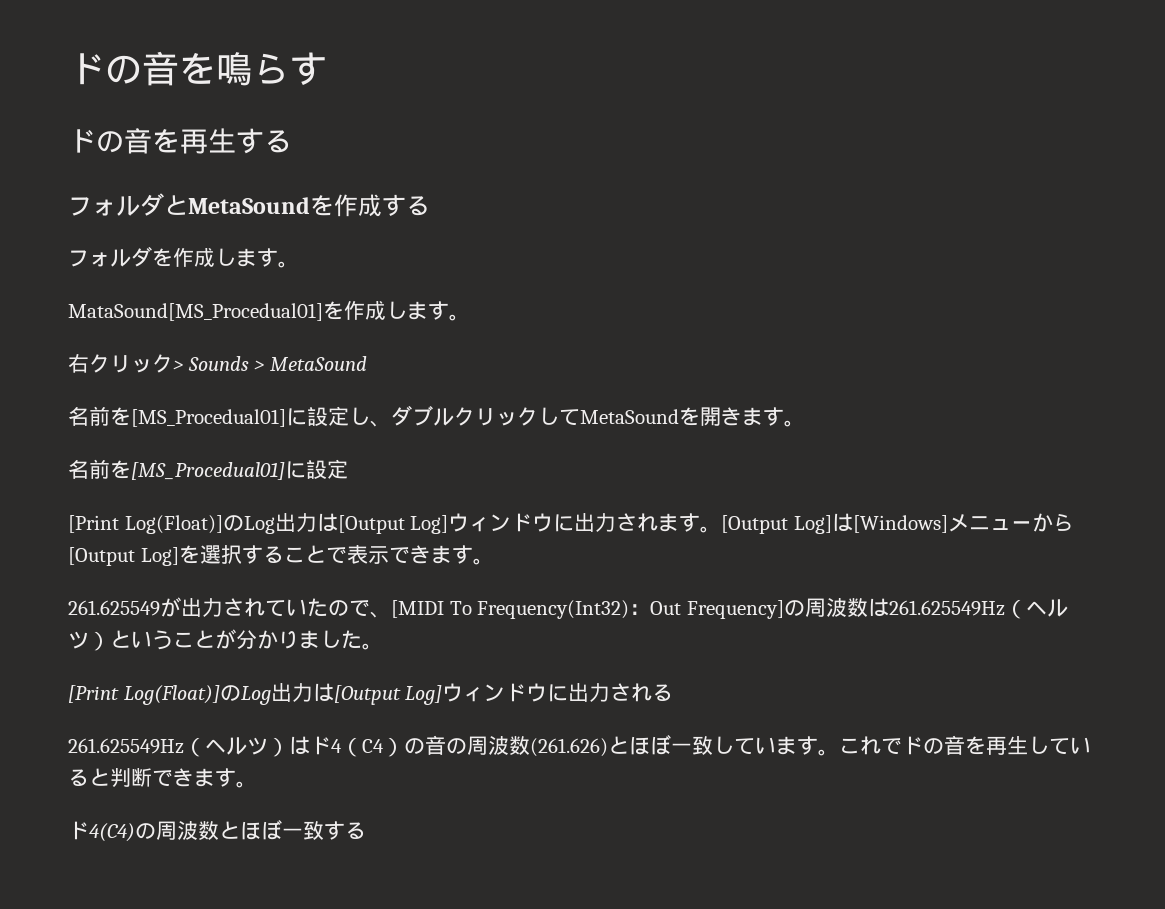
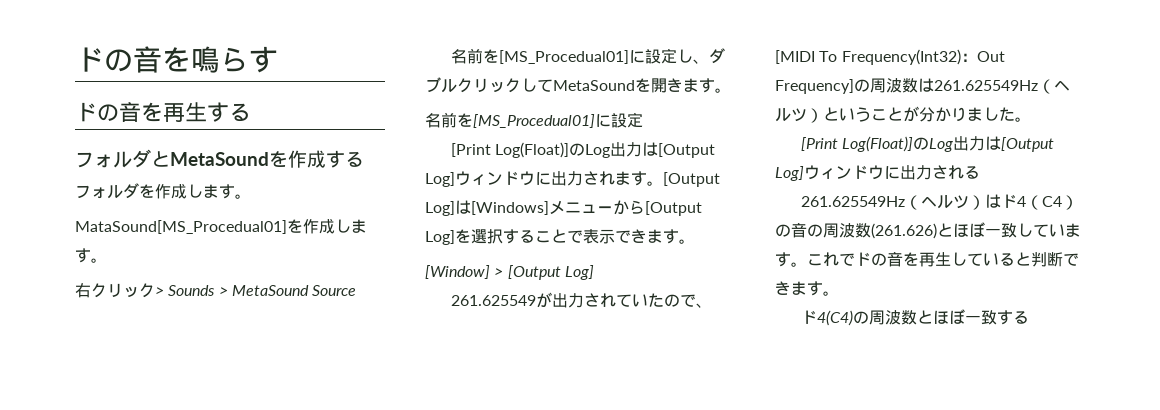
(367, 363) none -> [312,285,357,296] Source
(494, 561) none -> [425,265,594,280] // [Window] > [Output Log]

